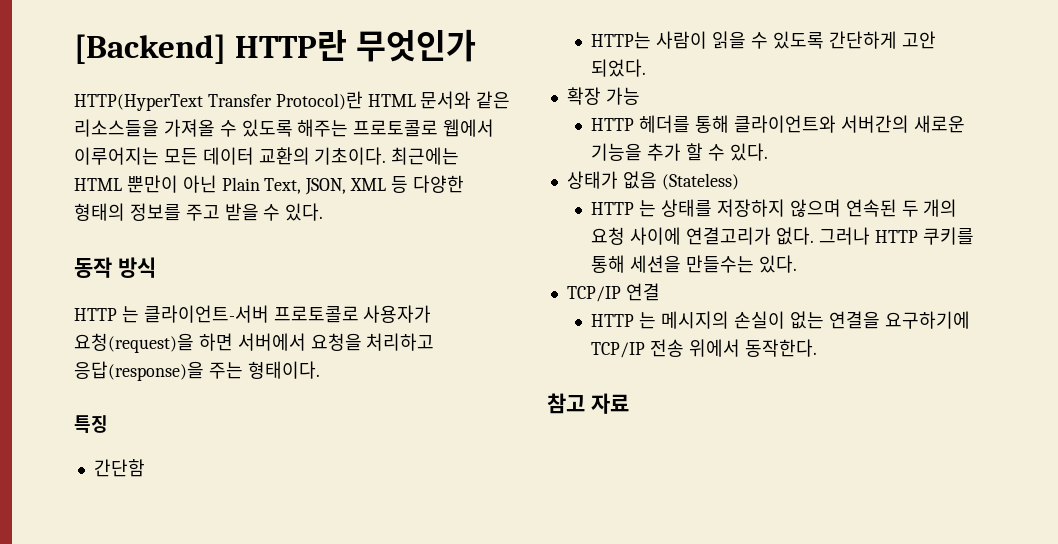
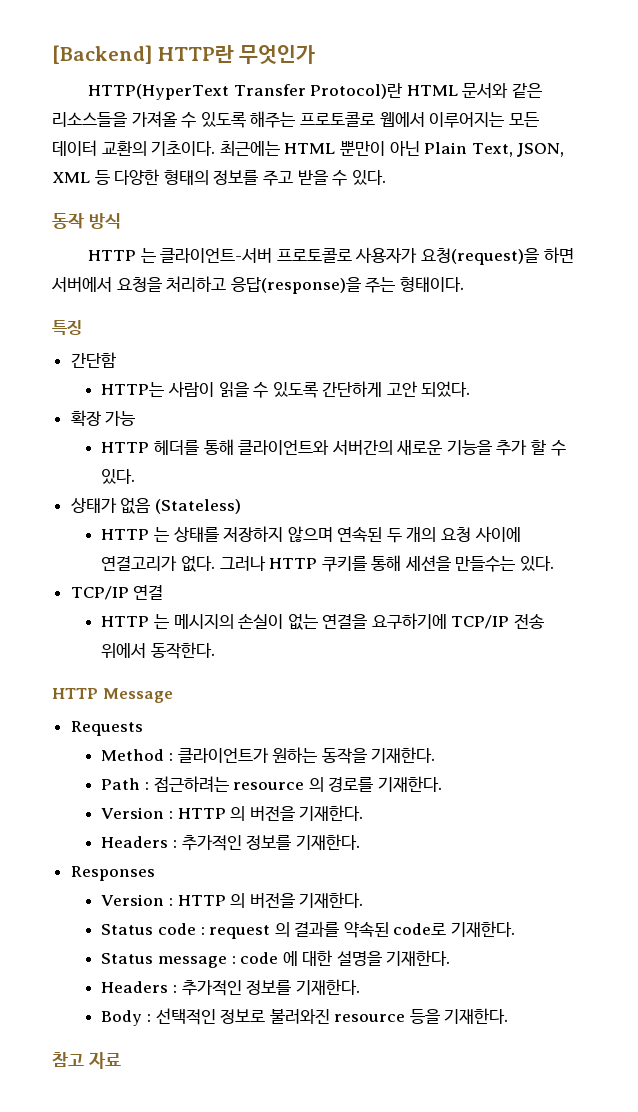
(817, 348) none -> [52,688,173,703] [70,721,143,736] [101,747,436,764] [101,776,442,792] [101,805,364,821] [101,834,360,851] [70,866,155,881] [101,892,364,908] [101,921,516,939] [101,950,451,968] [101,979,360,996] [101,1008,509,1026] // HTTP Message // Requests // Method : 클라이언트가 원하는 동작을 기재한다. // Path : 접근하려는 resource 의 경로를 기재한다. // Version : HTTP 의 버전을 기재한다. // Headers : 추가적인 정보를 기재한다. // Responses // Version : HTTP 의 버전을 기재한다. // Status code : request 의 결과를 약속된 code로 기재한다. // Status message : code 에 대한 설명을 기재한다. // Headers : 추가적인 정보를 기재한다. // Body : 선택적인 정보로 불러와진 resource 등을 기재한다.

